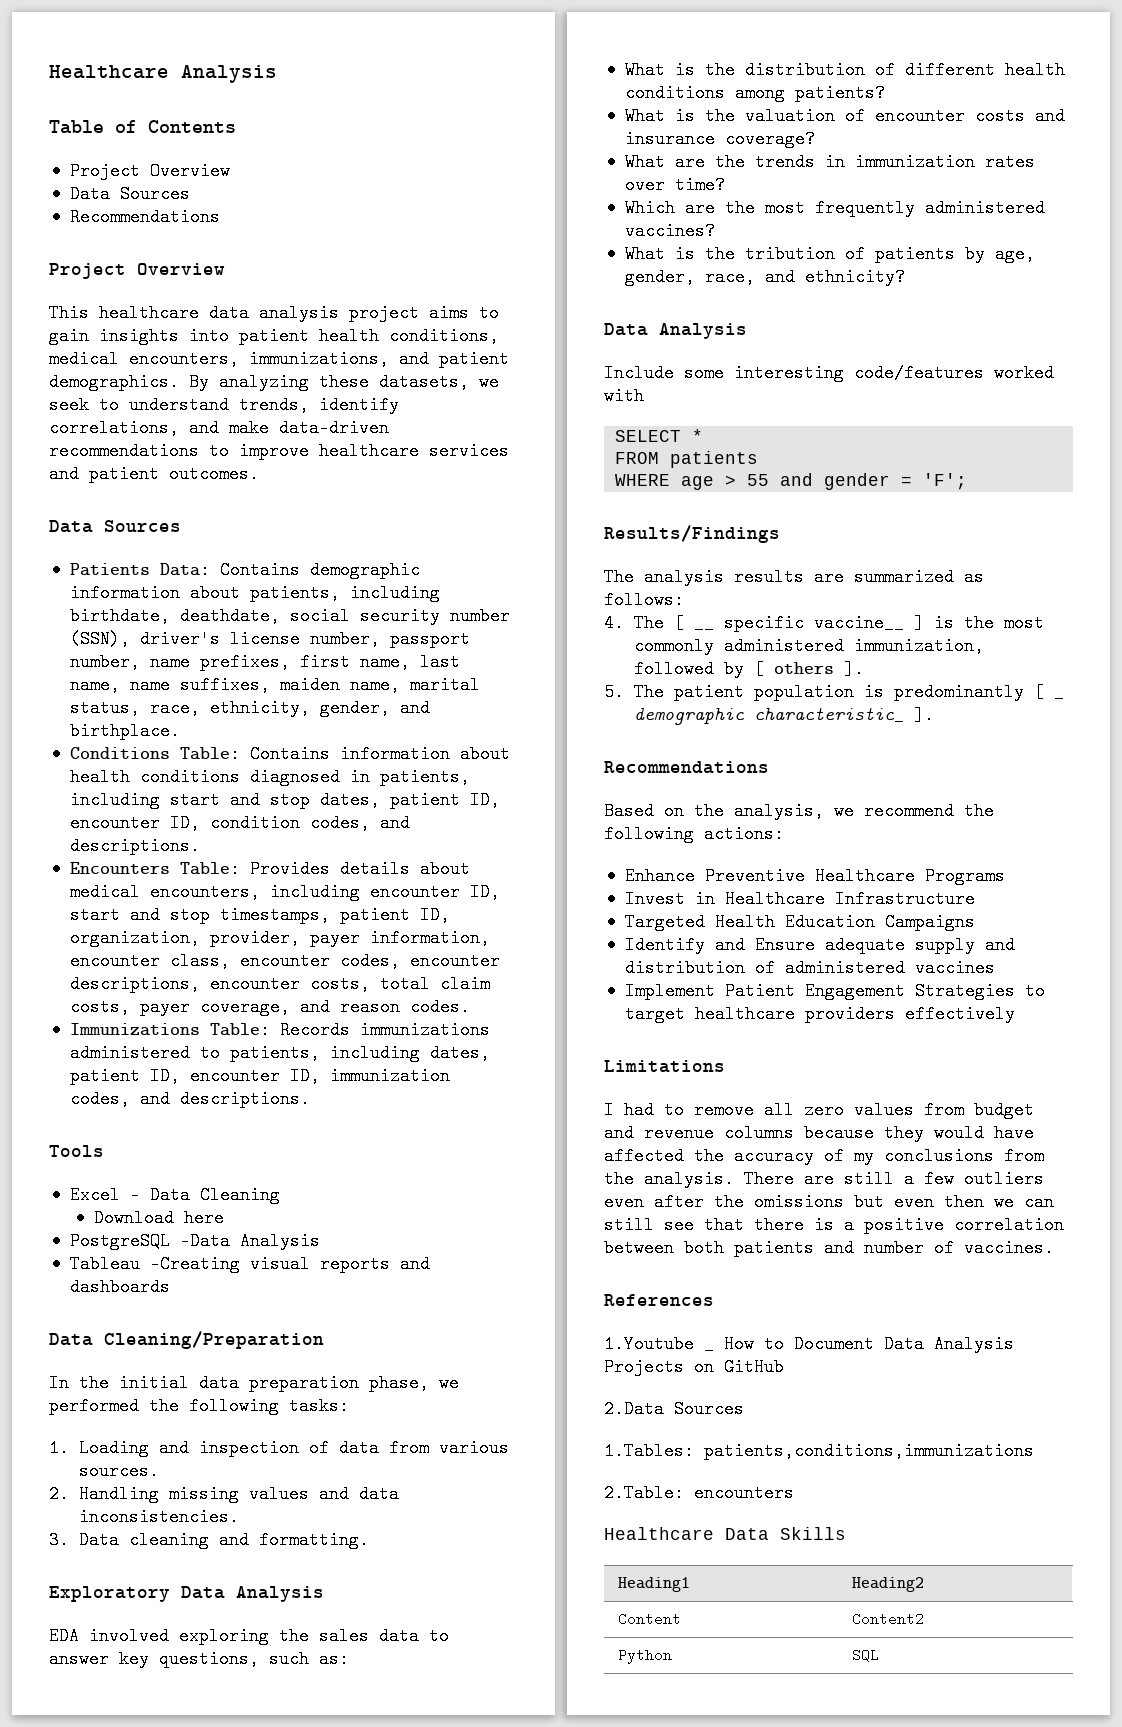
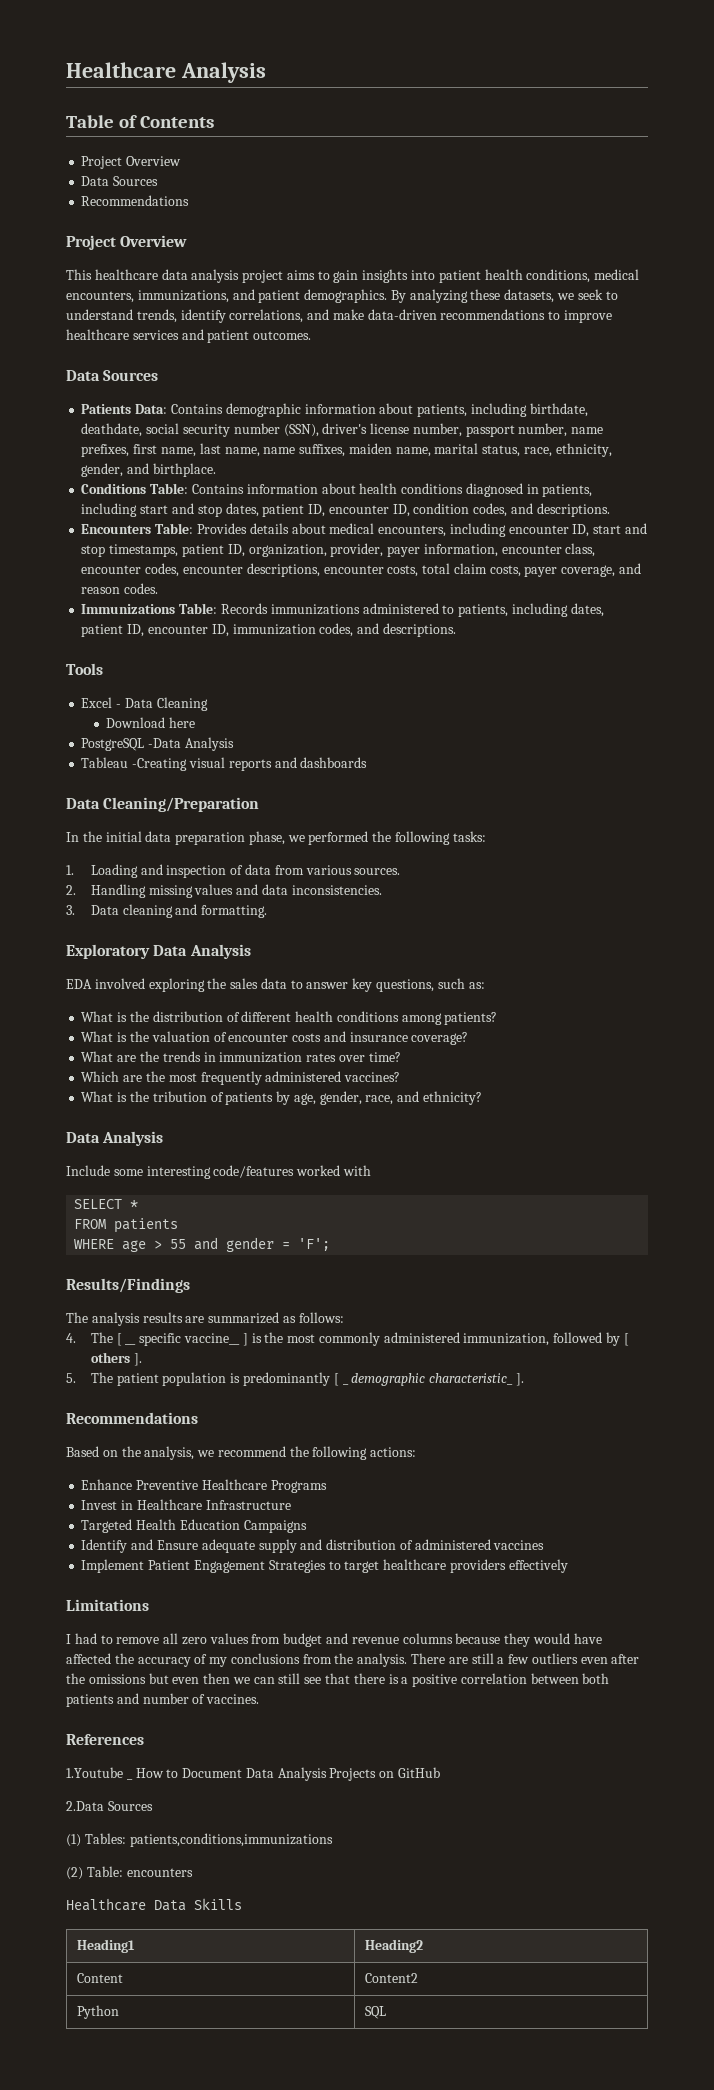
[604,1442,694,1460] 1.Tables: -> [66,1833,126,1847] (1) Tables:
[604,1484,684,1502] 2.Table: -> [66,1866,123,1880] (2) Table:

